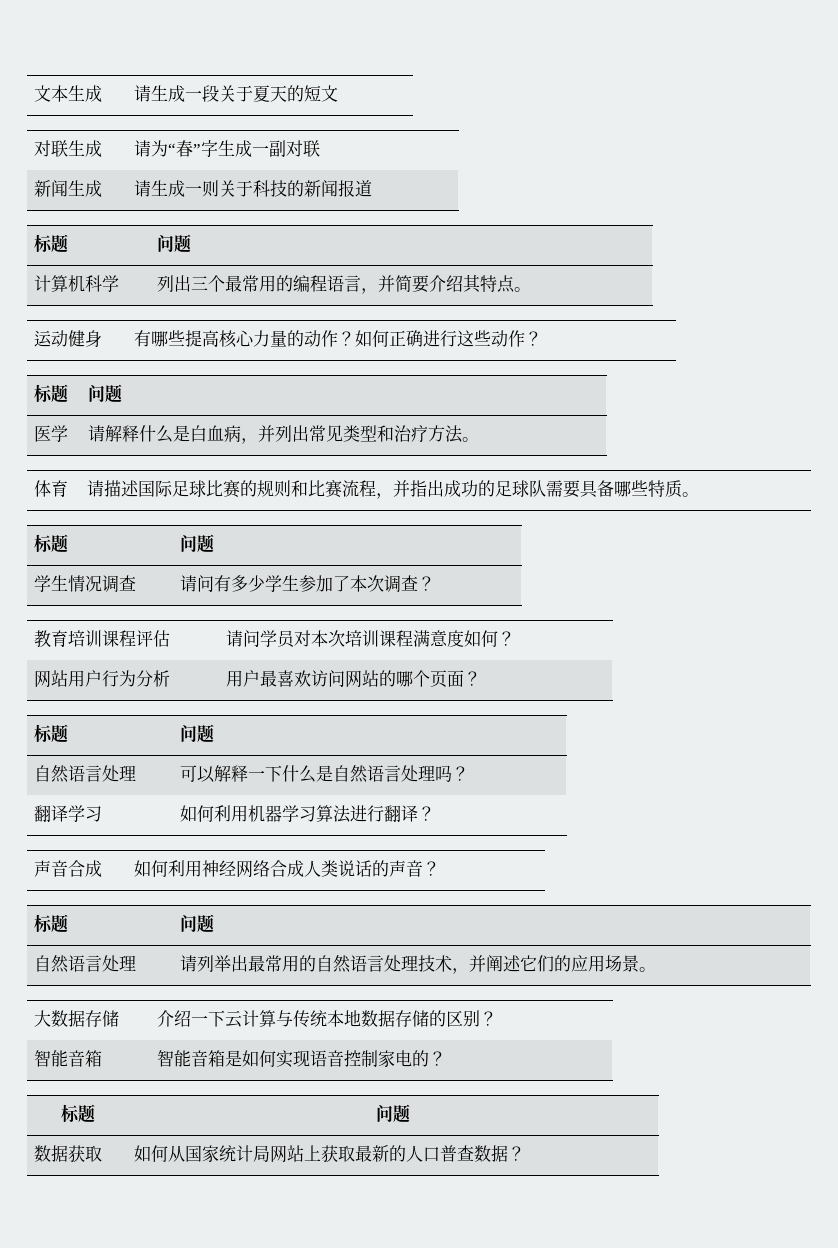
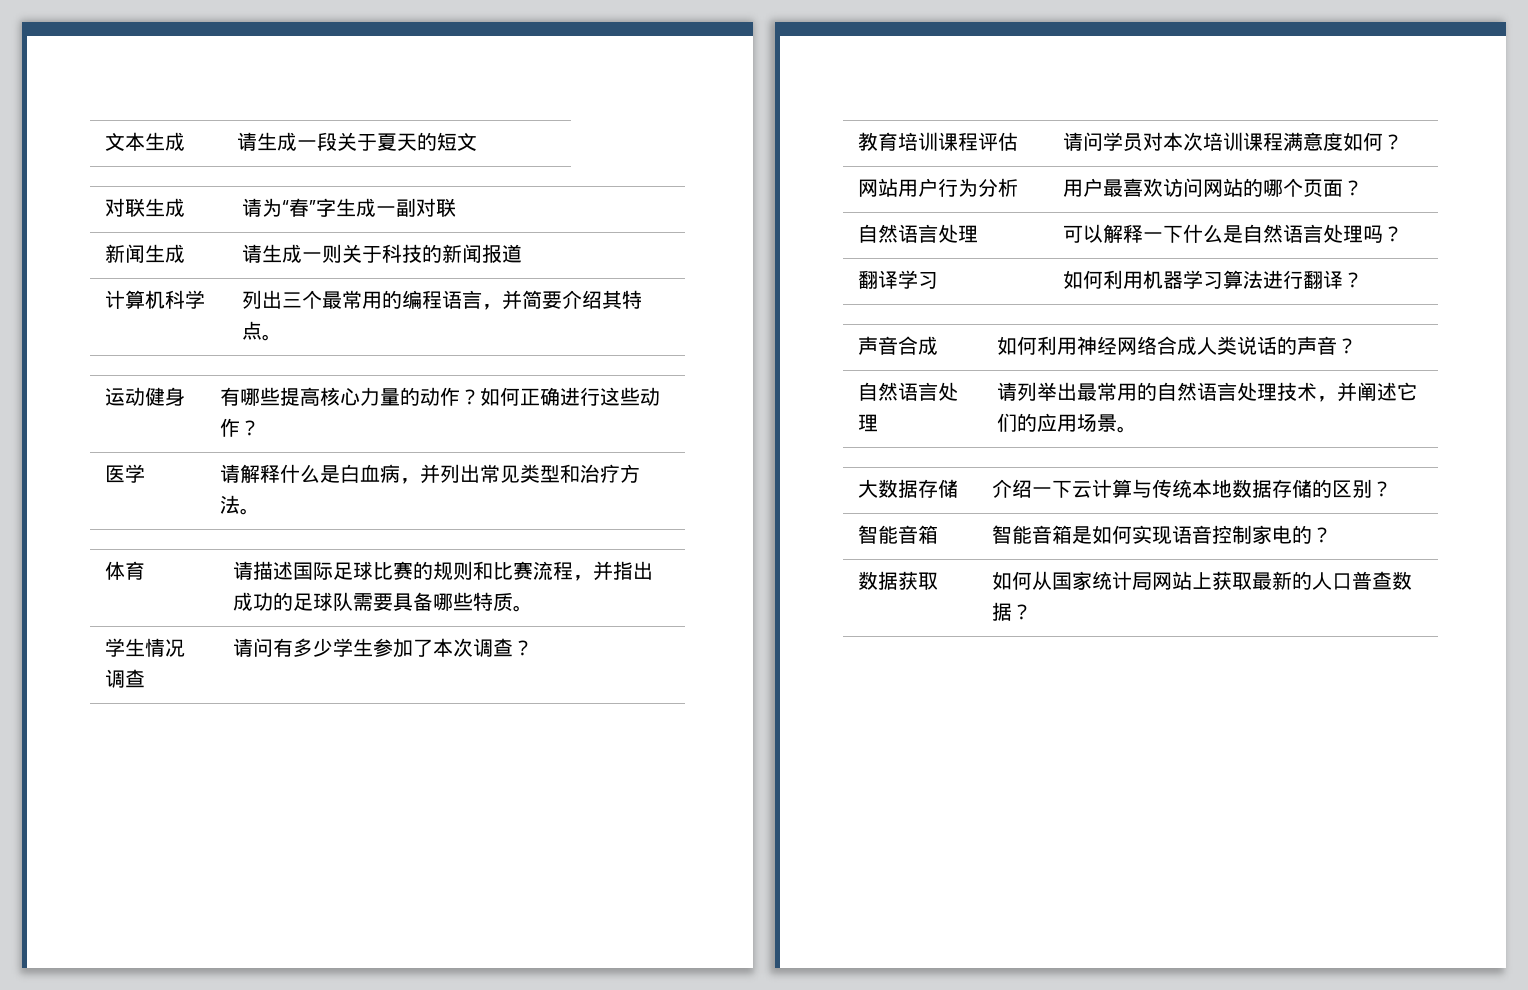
[33,234,68,253] [156,234,191,253] // 标题 | 问题 -> (523, 253) none
[33,384,68,403] [87,384,122,403] // 标题 | 问题 -> (261, 428) none
[33,534,68,553] [179,534,214,553] // 标题 | 问题 -> (534, 608) none
[33,724,68,743] [179,724,214,743] // 标题 | 问题 -> (1364, 188) none
[33,914,68,933] [179,914,214,933] // 标题 | 问题 -> (1358, 346) none
[60,1104,95,1123] [376,1104,410,1123] // 标题 | 问题 -> (1333, 535) none

